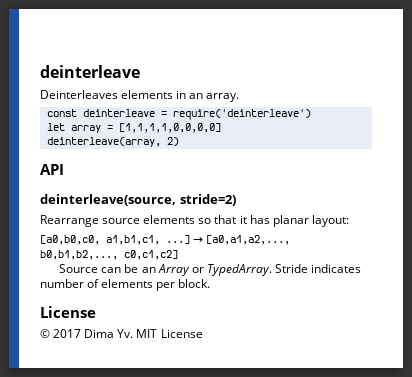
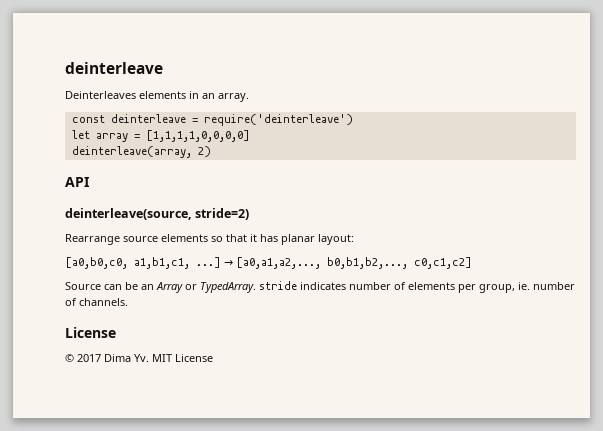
[274,264,308,273] Stride -> [259,281,297,290] stride
[178,279,211,288] block. -> [479,282,575,293] [65,298,128,306] group, ie. number of channels.

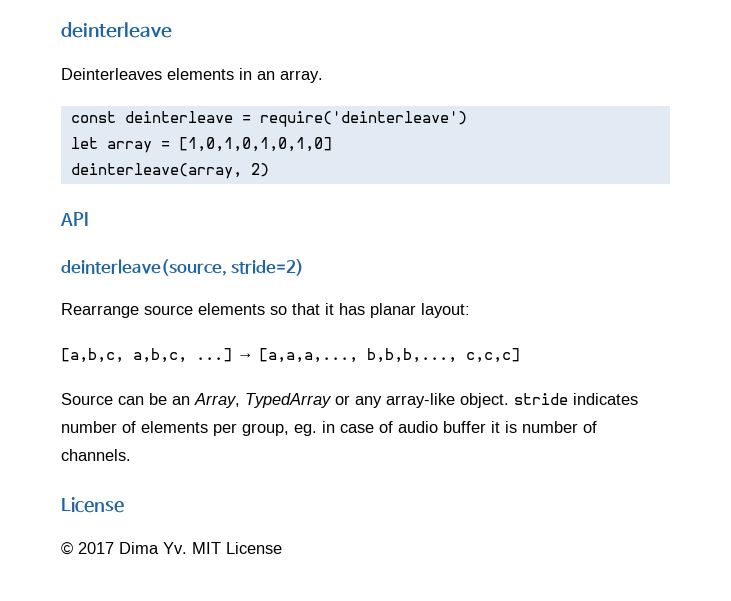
[145,130,250,142] [1,1,1,1,0,0,0,0] -> [178,137,332,152] [1,0,1,0,1,0,1,0]
[65,257,472,269] [65,282,256,293] [a0,b0,c0, a1,b1,c1, ...] → [a0,a1,a2,..., b0,b1,b2,..., c0,c1,c2] // Source can be an Array or TypedArray. -> [61,348,520,363] [61,393,509,408] [a,b,c, a,b,c, ...] → [a,a,a,..., b,b,b,..., c,c,c] // Source can be an Array, TypedArray or any array-like object.
[518,282,530,290] ie. -> [294,421,517,436] eg. in case of audio buffer it is

